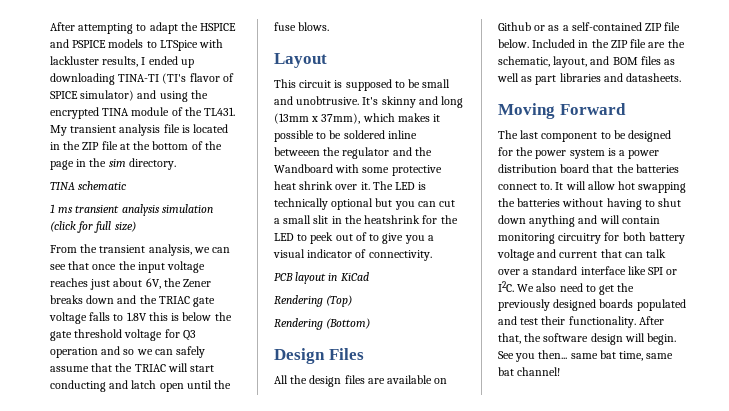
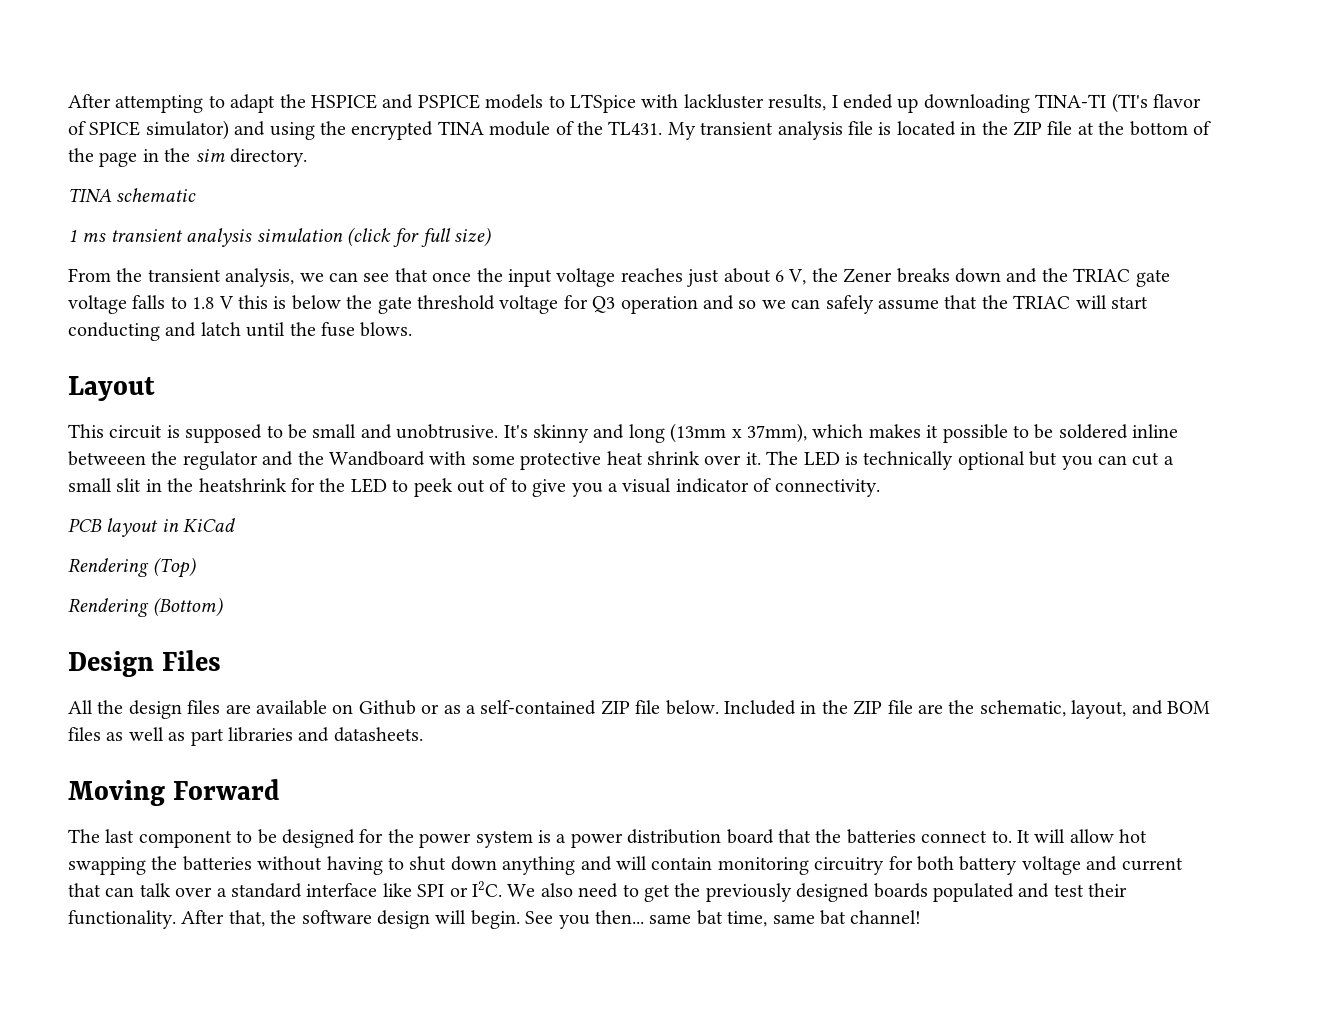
[145,278,161,289] 6V, -> [774,269,807,285] 6 V,
[126,312,147,321] 1.8V -> [192,296,234,309] 1.8 V
[159,383,184,392] open -> (241, 329) none

